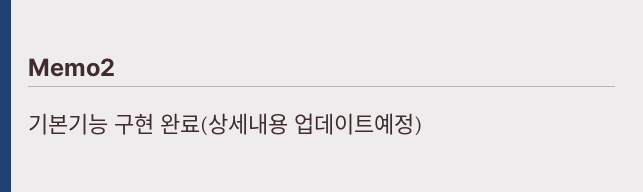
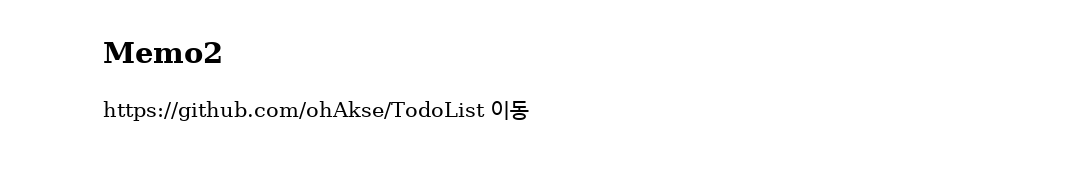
[28,113,422,136] 기본기능 구현 완료(상세내용 업데이트예정) -> [103,101,529,121] https://github.com/ohAkse/TodoList 이동

